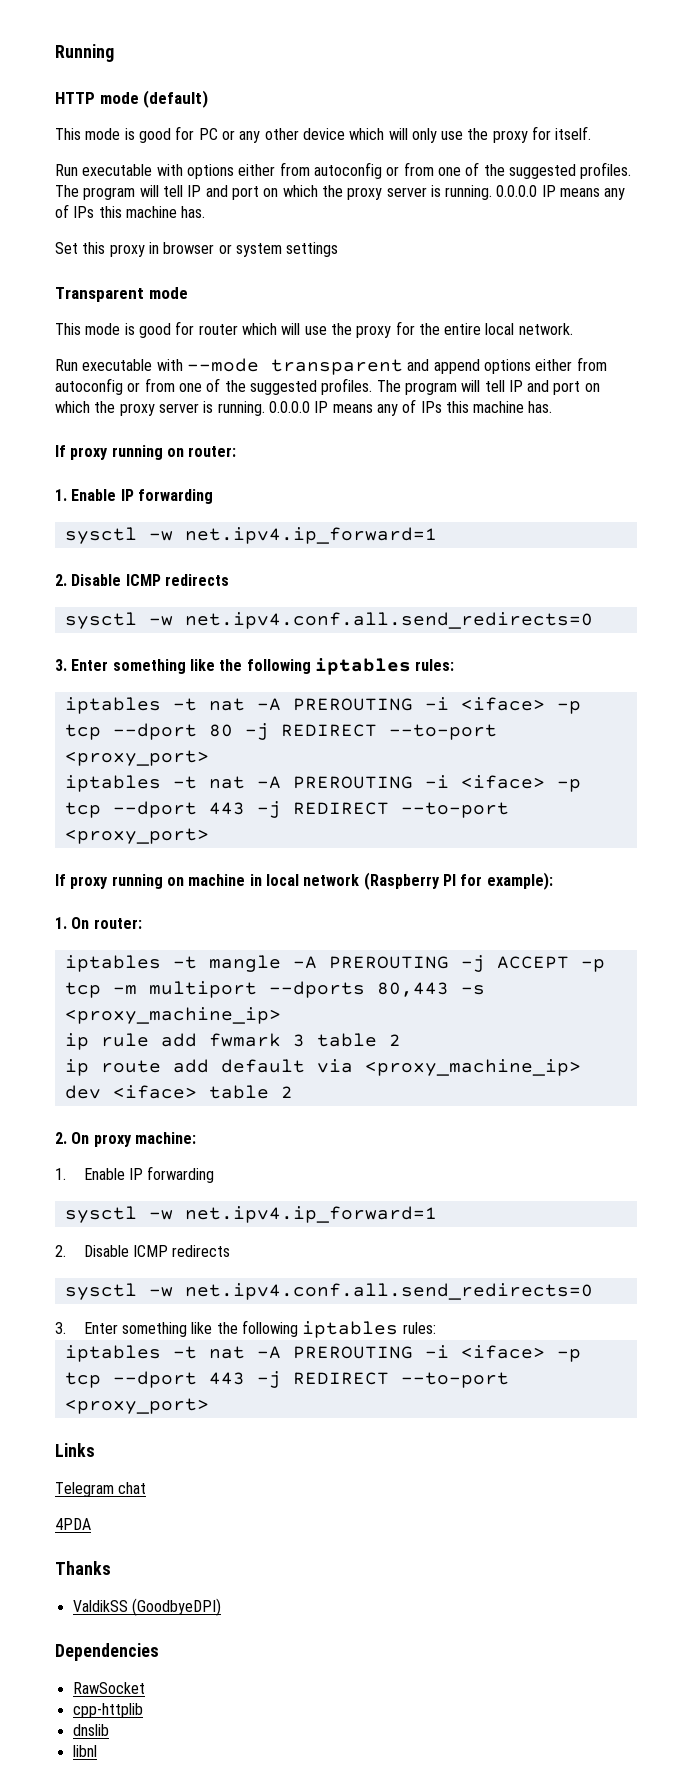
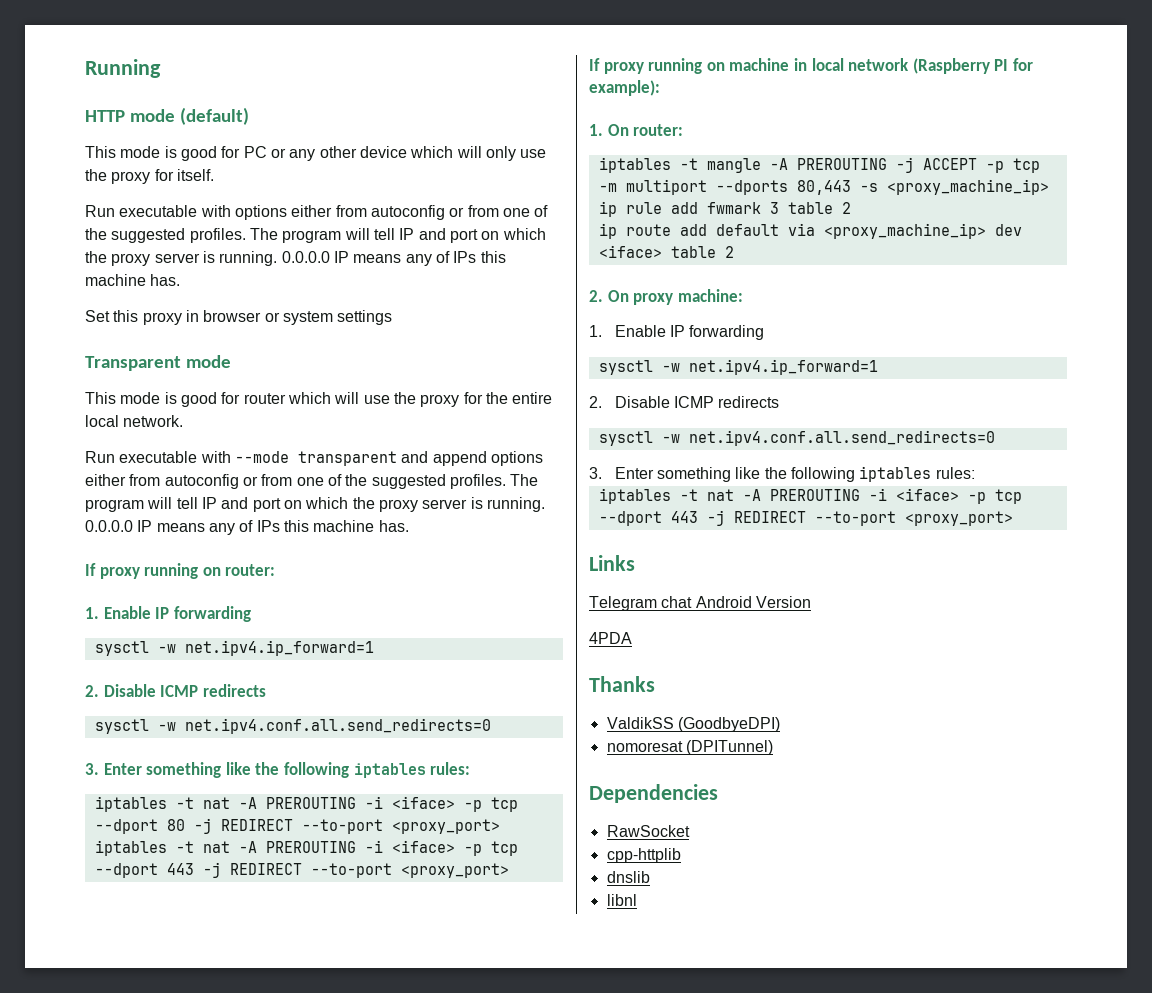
(147, 1488) none -> [695,596,811,608] Android Version
(221, 1607) none -> [606,740,773,755] // nomoresat (DPITunnel)

